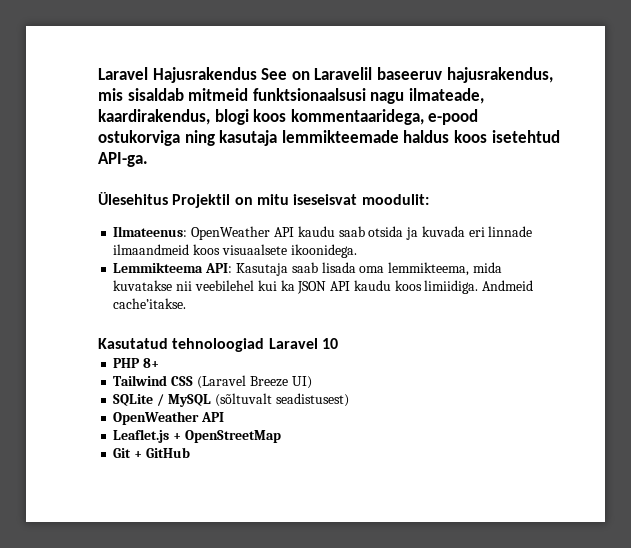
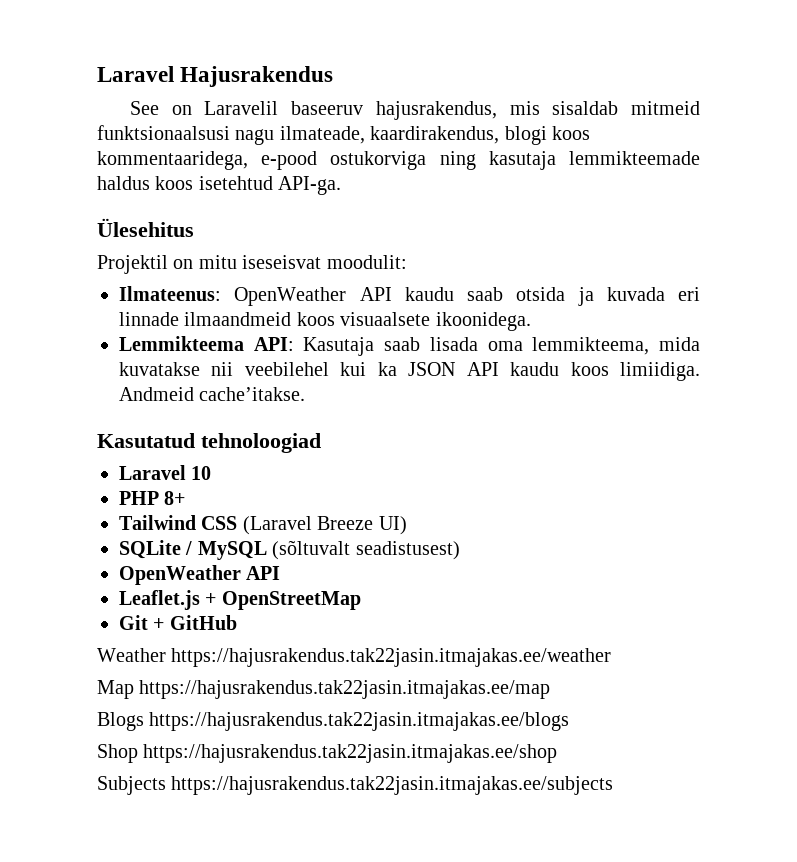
(257, 75) none -> (334, 76) //
(168, 198) none -> (194, 227) //
(265, 345) none -> (321, 443) //
(190, 452) none -> [97,648,612,667] [97,680,551,699] [97,712,570,731] [97,744,558,763] [97,776,614,795] // Weather https://hajusrakendus.tak22jasin.itmajakas.ee/weather // Map https://hajusrakendus.tak22jasin.itmajakas.ee/map // Blogs https://hajusrakendus.tak22jasin.itmajakas.ee/blogs // Shop https://hajusrakendus.tak22jasin.itmajakas.ee/shop // Subjects https://hajusrakendus.tak22jasin.itmajakas.ee/subjects

